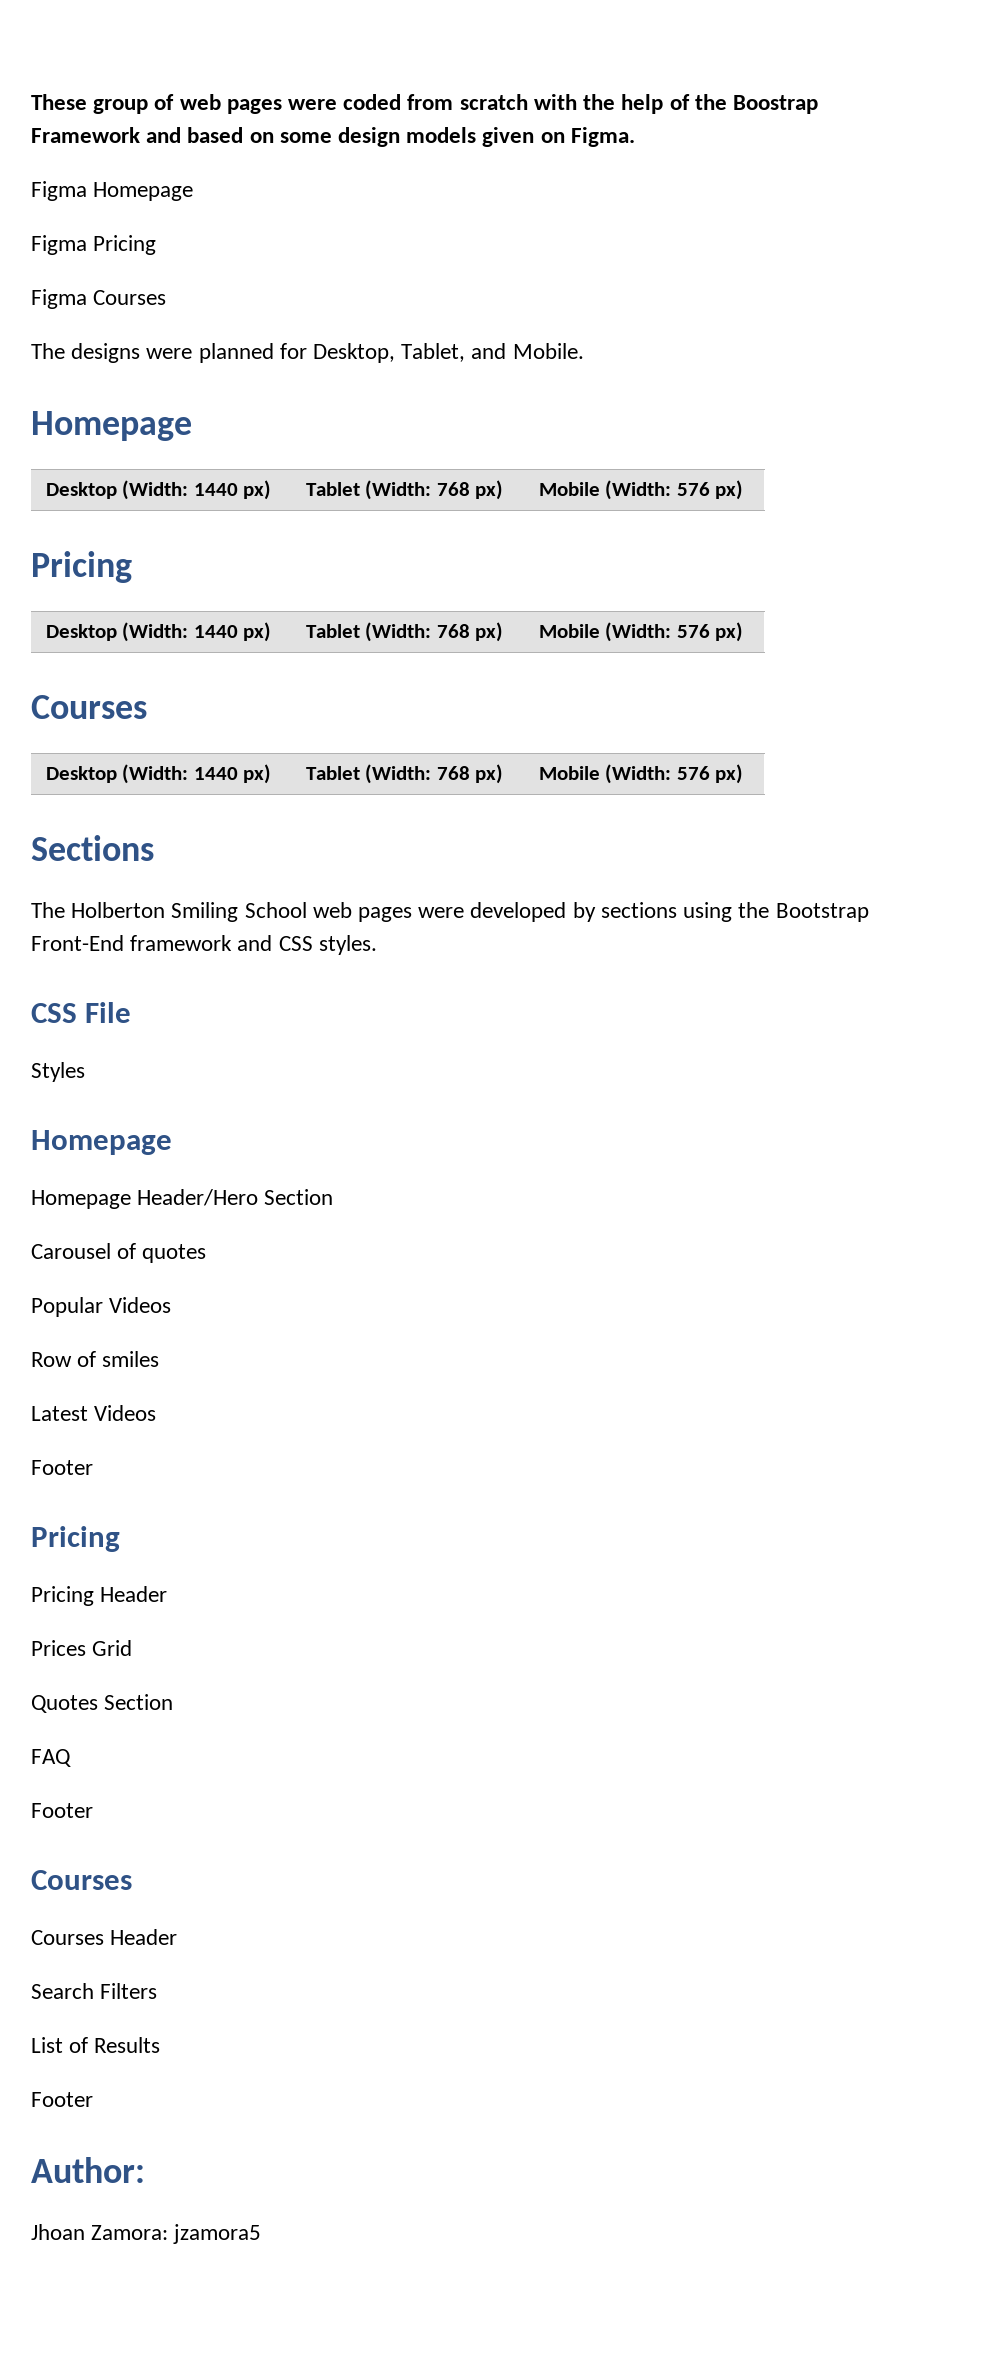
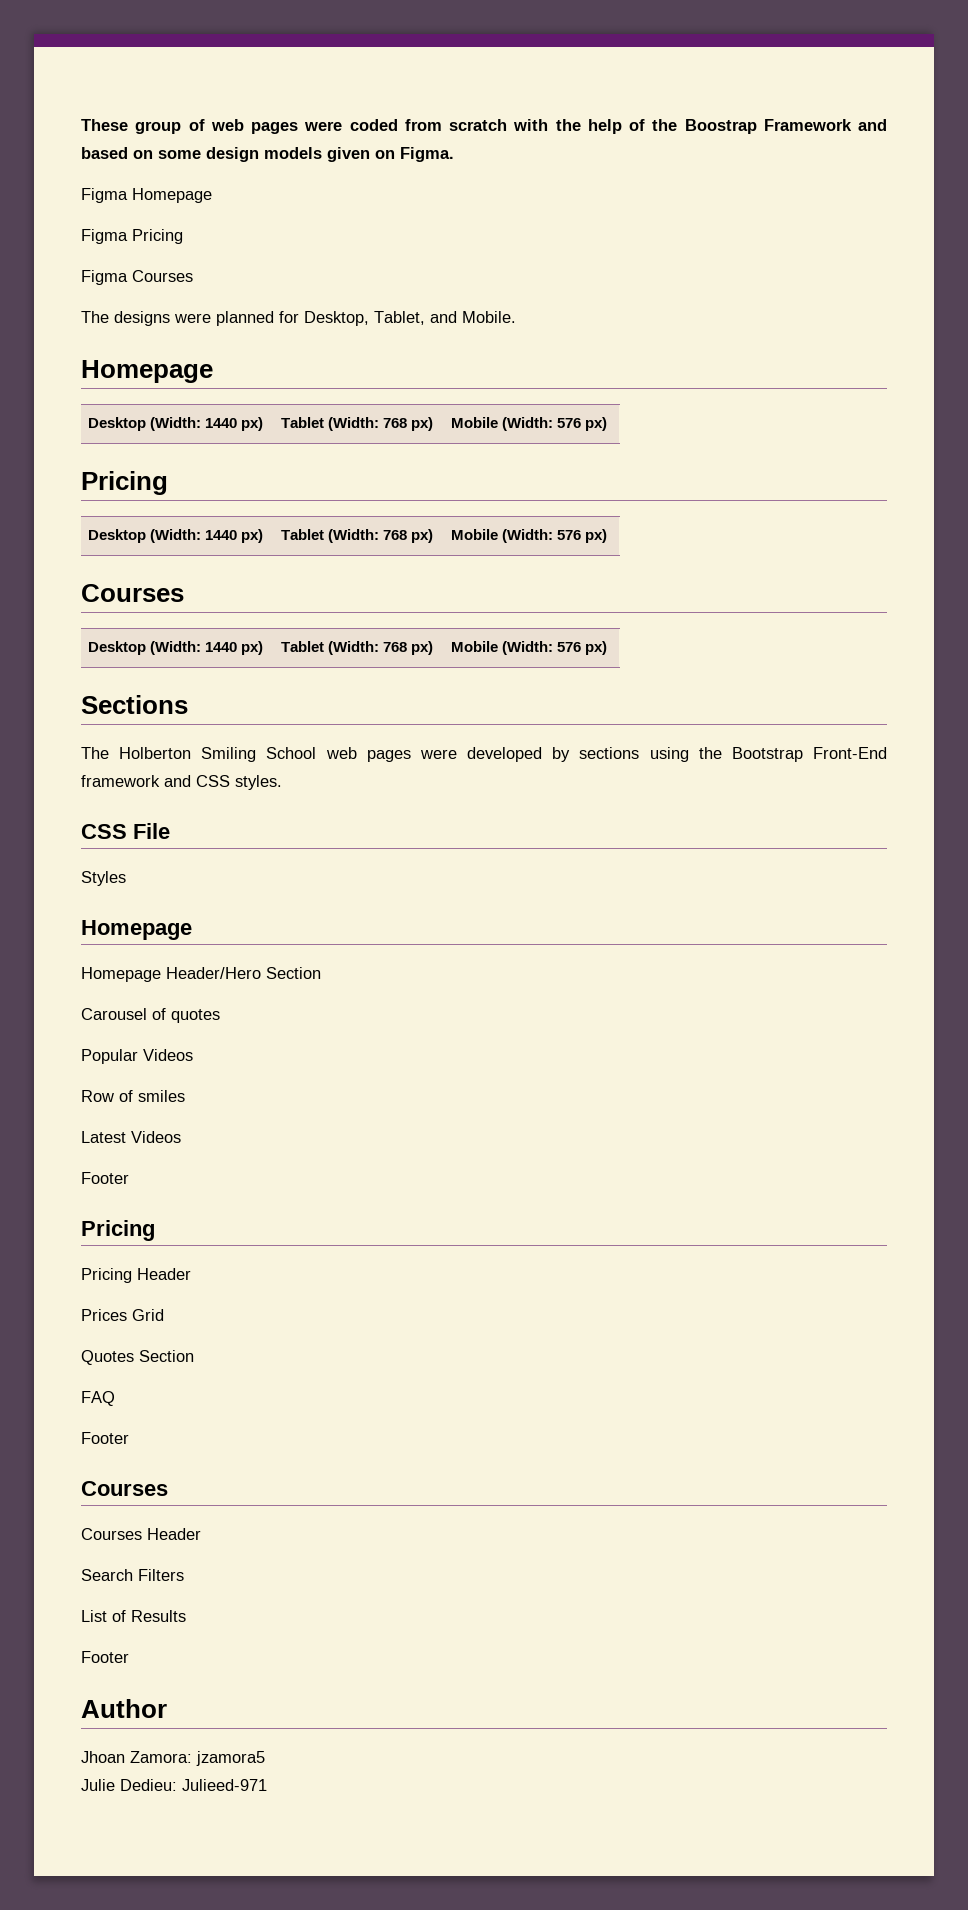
[31,2157,145,2183] Author: -> [81,1699,167,1718] Author
(262, 2234) none -> [81,1779,267,1791] // Julie Dedieu: Julieed-971

